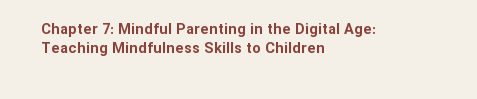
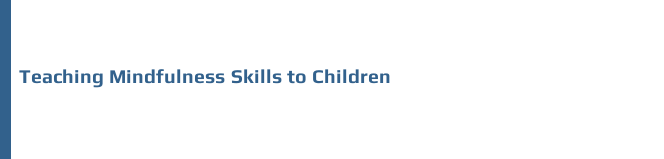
[41,23,376,37] Chapter 7: Mindful Parenting in the Digital Age: -> (19, 78) none

